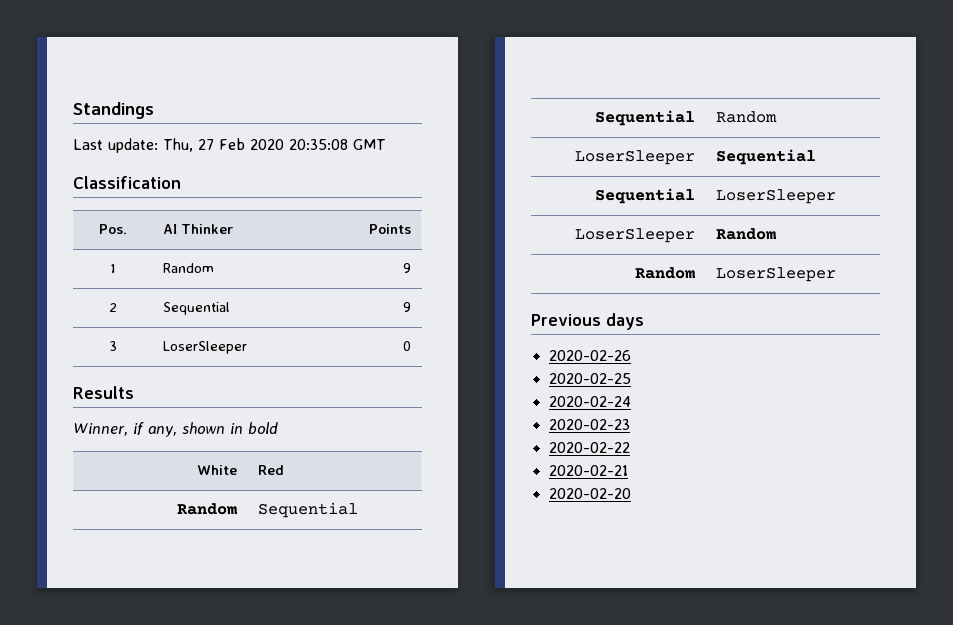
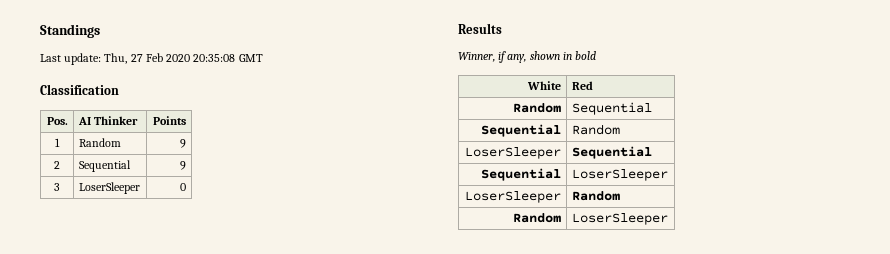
[531,313,644,330] [548,350,631,361] [548,373,631,384] [548,396,631,407] [548,419,630,430] [548,442,630,453] [548,465,628,476] [548,488,631,499] // Previous days // 2020-02-26 // 2020-02-25 // 2020-02-24 // 2020-02-23 // 2020-02-22 // 2020-02-21 // 2020-02-20 -> (668, 219) none

